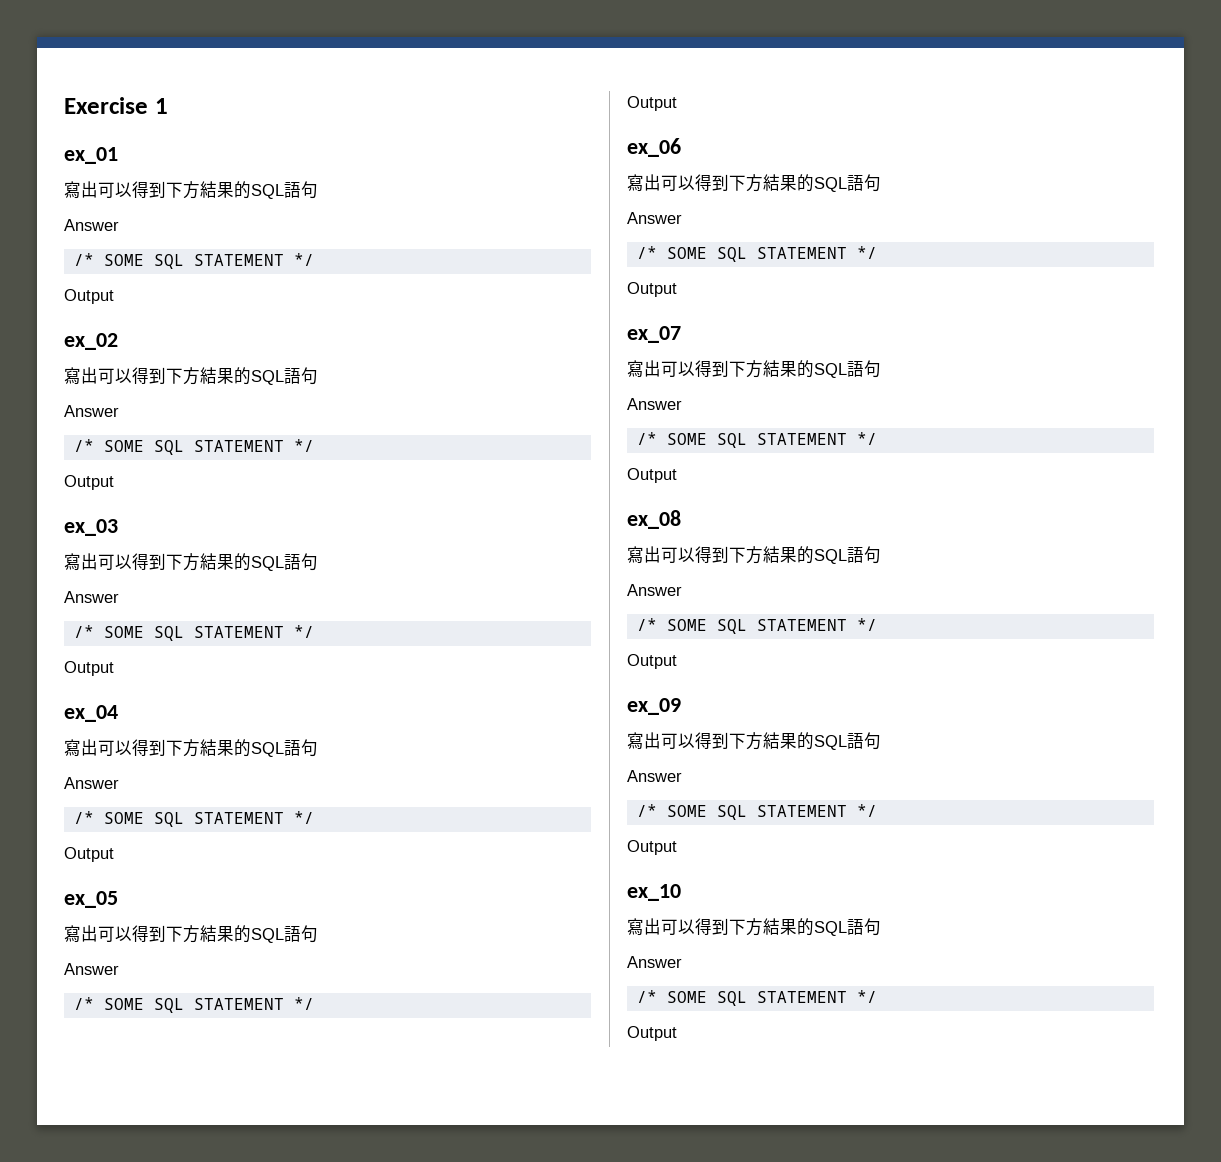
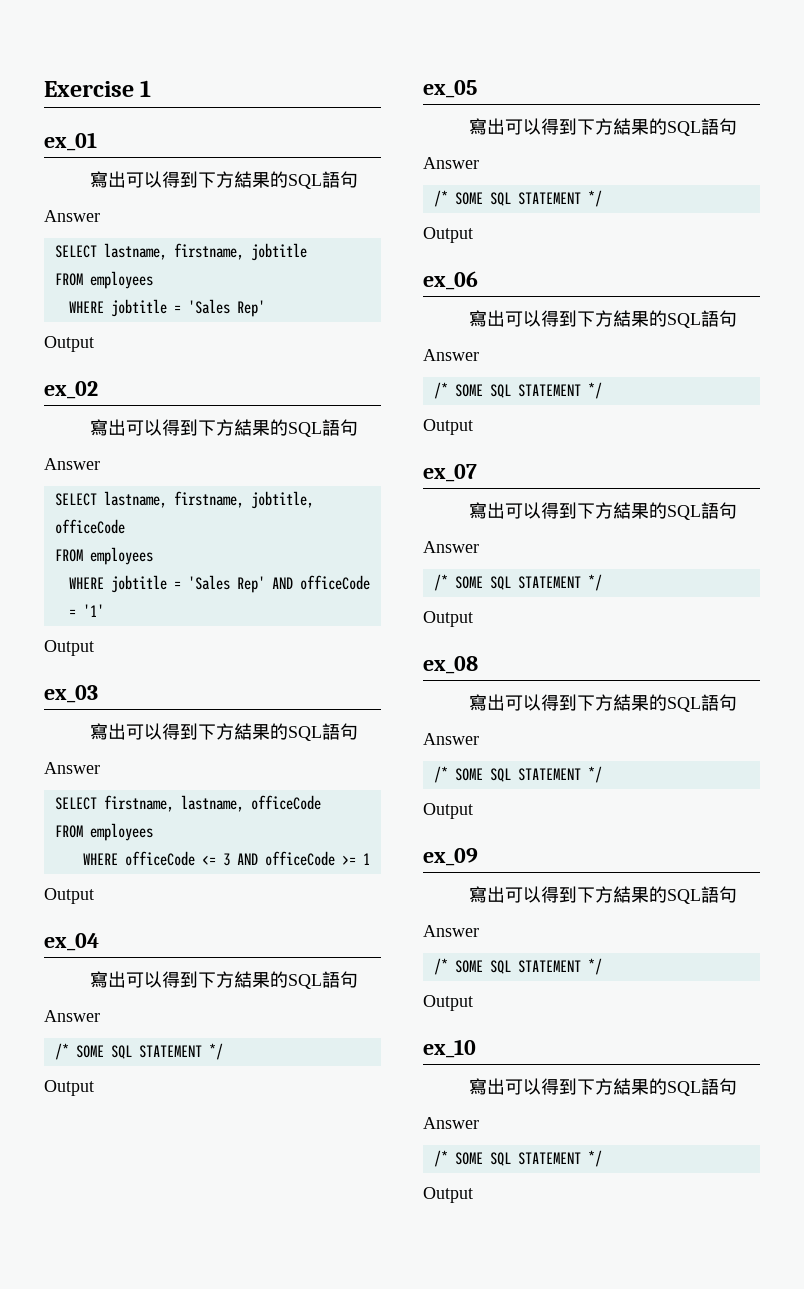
[73,253,314,269] /* SOME SQL STATEMENT */ -> [54,243,307,261] [54,271,153,289] [68,299,265,317] SELECT lastname, firstname, jobtitle // FROM employees // WHERE jobtitle = 'Sales Rep'
[73,439,314,455] /* SOME SQL STATEMENT */ -> [54,491,314,509] [54,519,125,534] [54,547,153,565] [68,575,370,593] [68,604,104,617] SELECT lastname, firstname, jobtitle, officeCode // FROM employees // WHERE jobtitle = 'Sales Rep' AND officeCode = '1'
[73,625,314,641] /* SOME SQL STATEMENT */ -> [54,795,321,812] [54,823,153,841] [82,851,370,866] SELECT firstname, lastname, officeCode // FROM employees // WHERE officeCode <= 3 AND officeCode >= 1

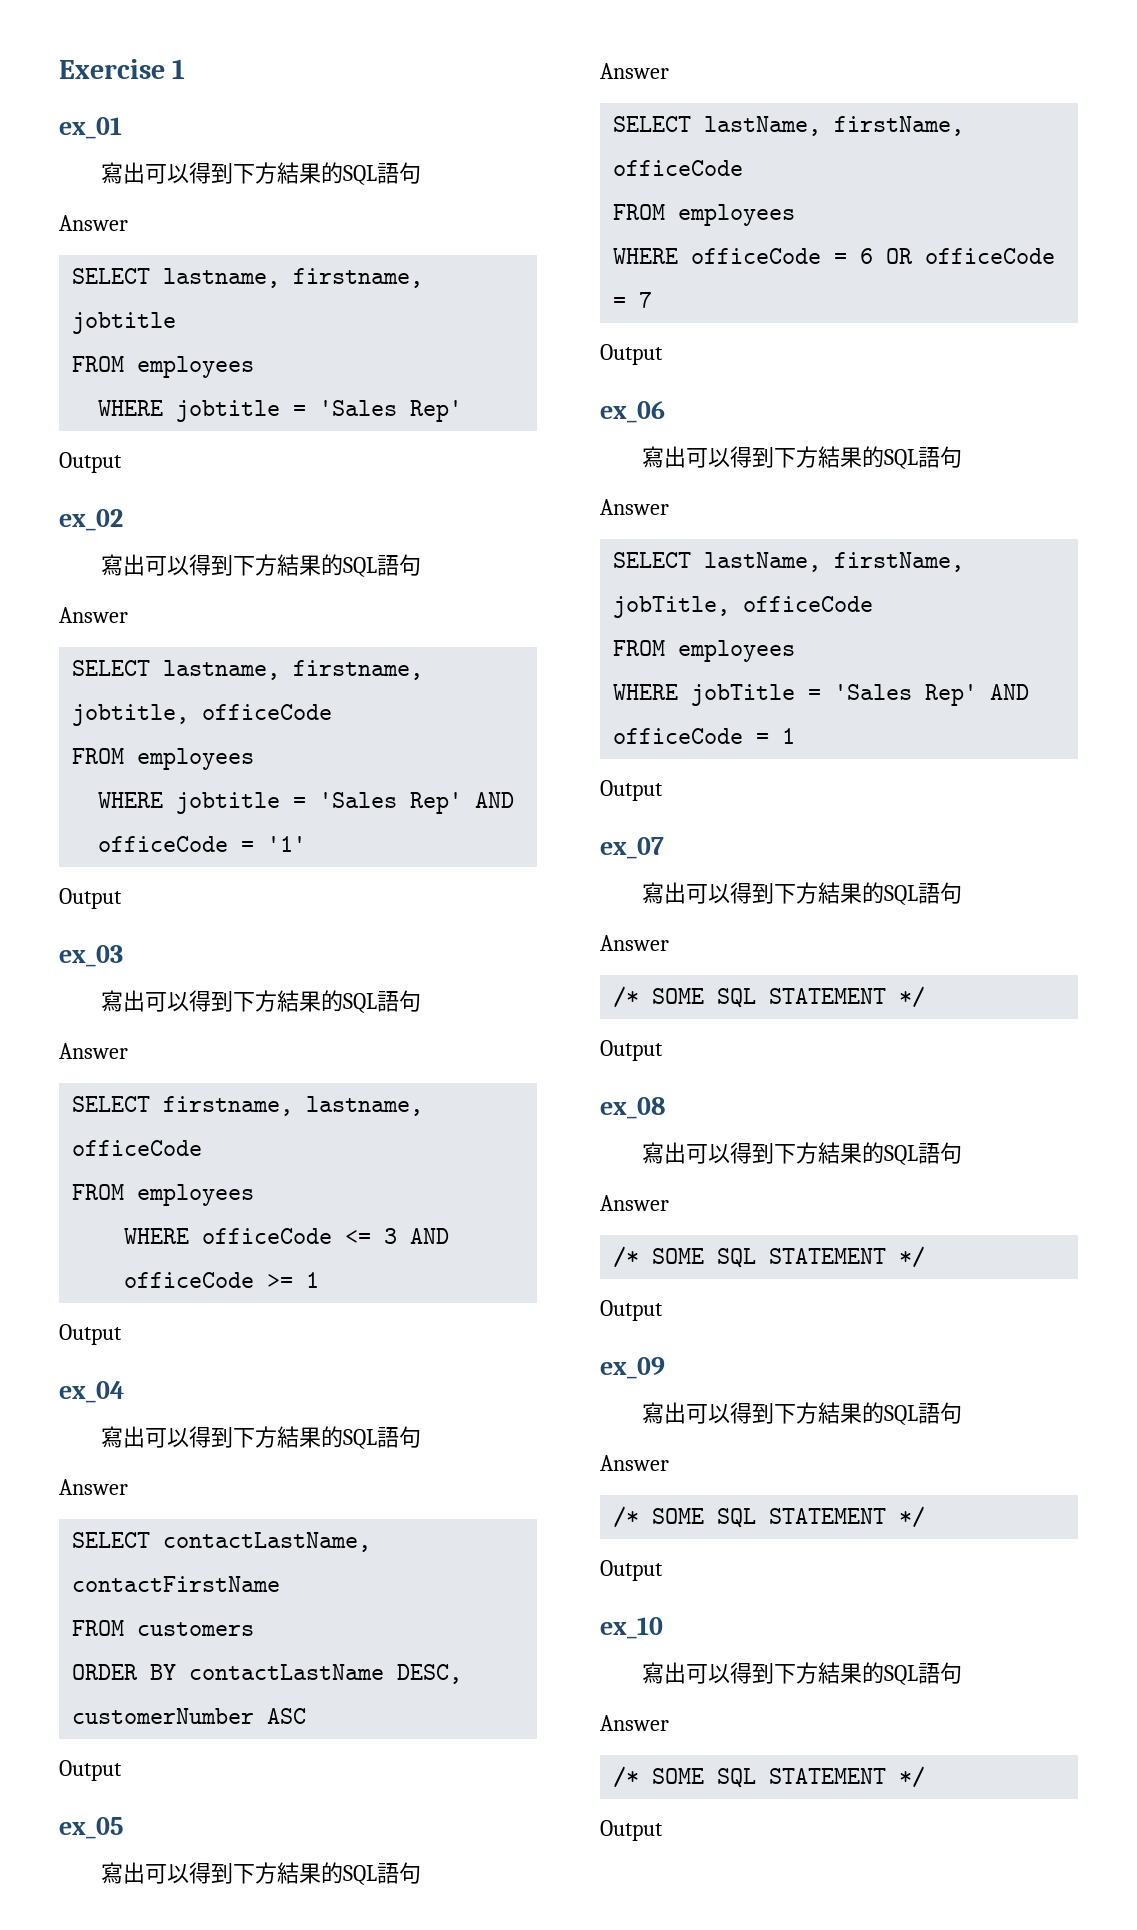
[54,1043,223,1060] /* SOME SQL STATEMENT */ -> [72,1532,372,1552] [72,1576,281,1592] [72,1620,255,1636] [72,1664,463,1684] [72,1708,307,1724] SELECT contactLastName, contactFirstName // FROM customers // ORDER BY contactLastName DESC, customerNumber ASC
[433,190,602,207] /* SOME SQL STATEMENT */ -> [613,116,965,136] [613,160,744,176] [613,204,796,226] [613,248,1056,264] [613,292,653,308] SELECT lastName, firstName, officeCode // FROM employees // WHERE officeCode = 6 OR officeCode = 7
[433,382,602,399] /* SOME SQL STATEMENT */ -> [613,552,965,572] [613,596,874,618] [613,640,796,662] [613,684,1030,706] [613,728,796,744] SELECT lastName, firstName, jobTitle, officeCode // FROM employees // WHERE jobTitle = 'Sales Rep' AND officeCode = 1

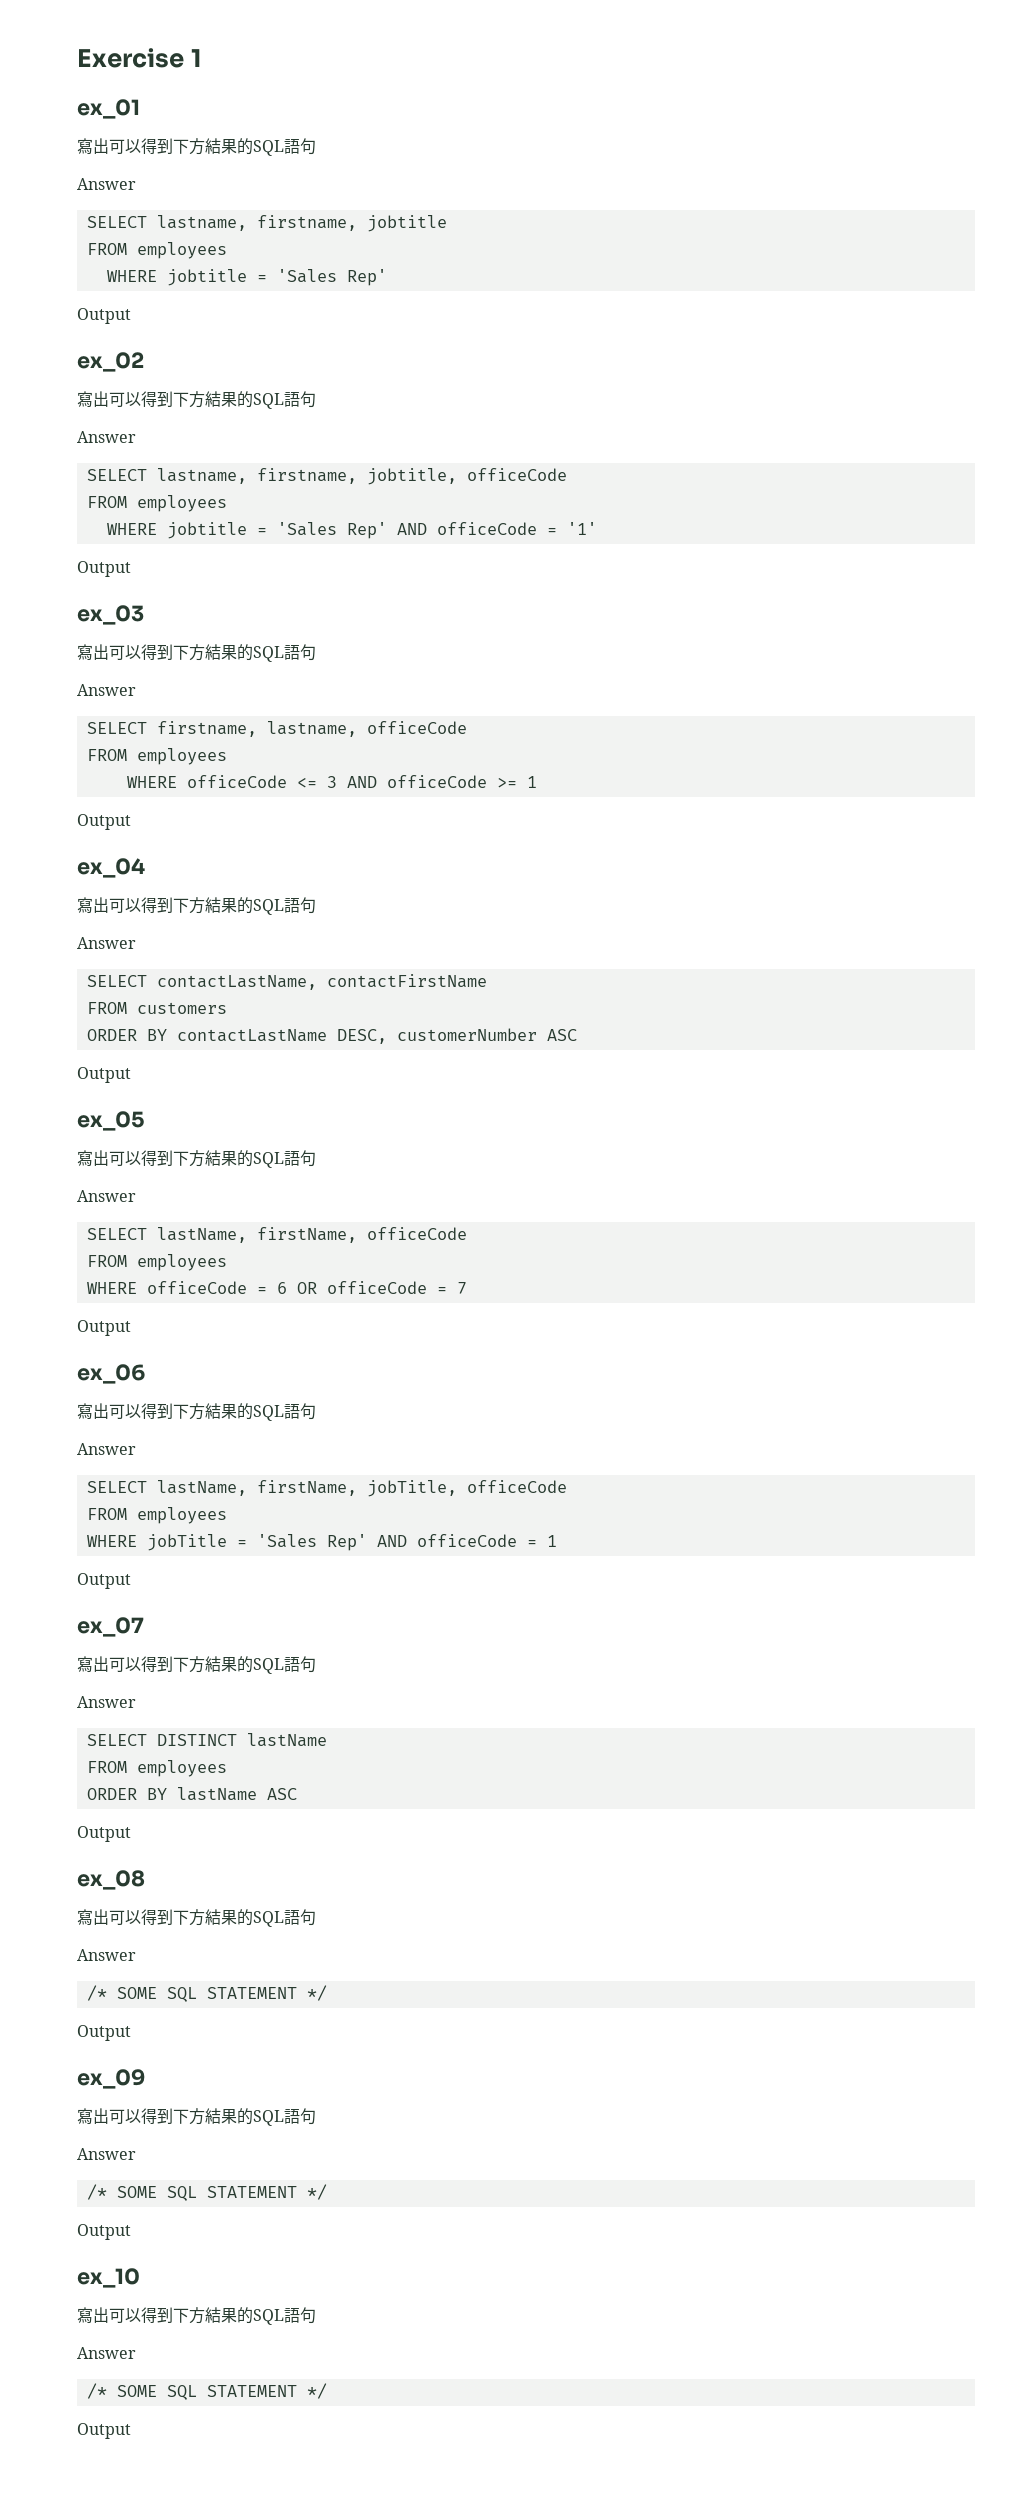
[613,986,926,1008] /* SOME SQL STATEMENT */ -> [86,1733,327,1747] [86,1760,227,1777] [86,1787,297,1801] SELECT DISTINCT lastName // FROM employees // ORDER BY lastName ASC

